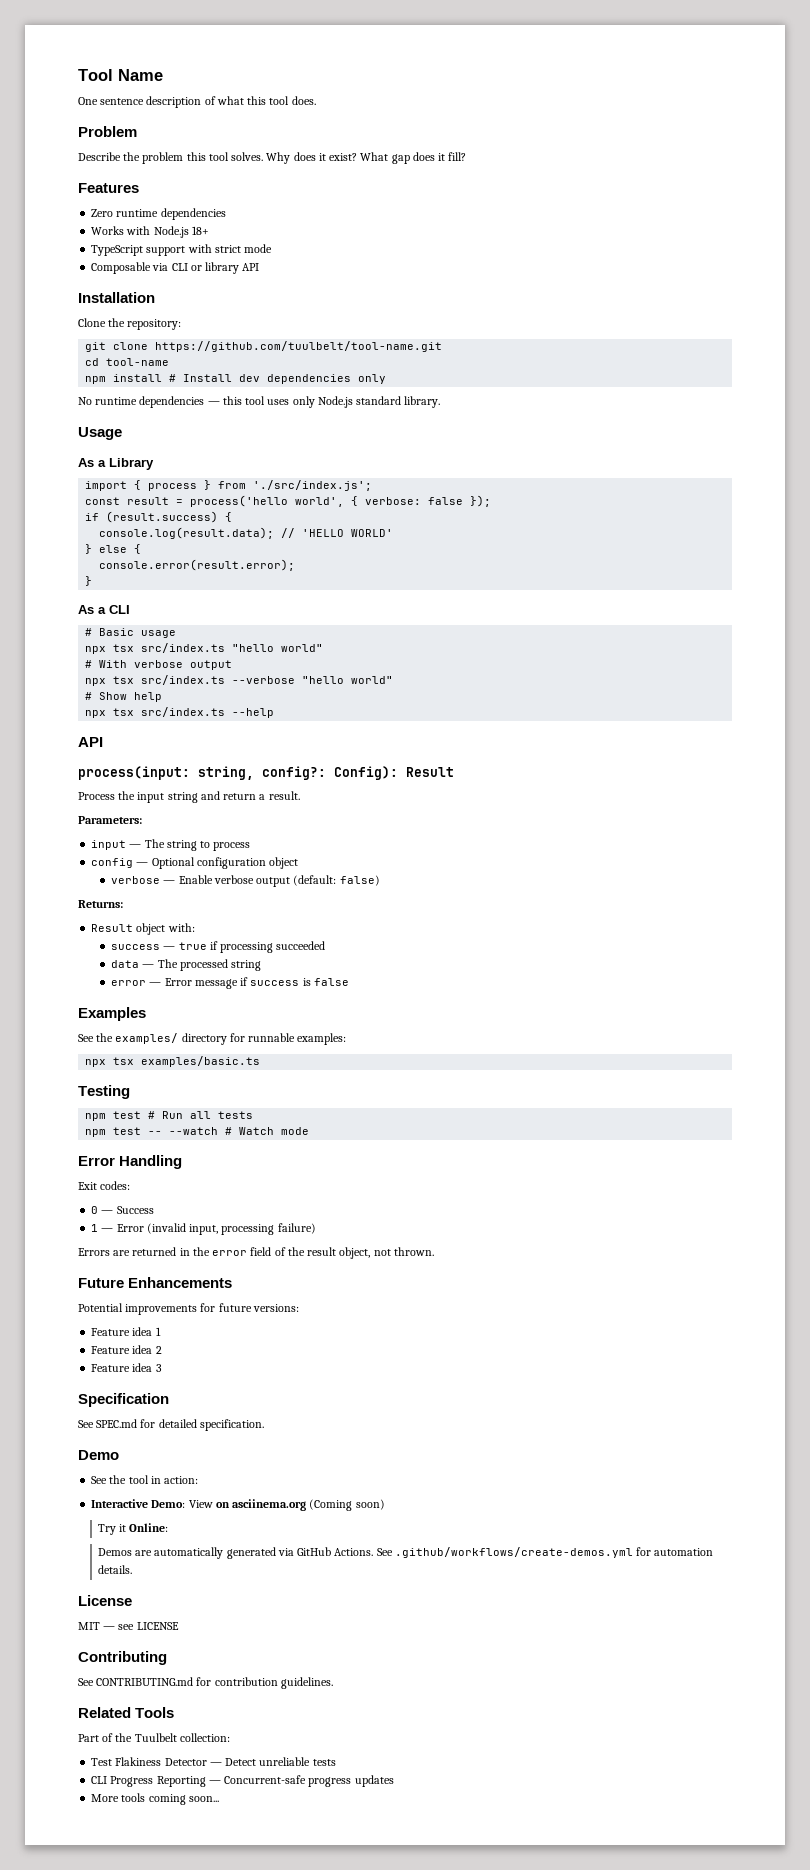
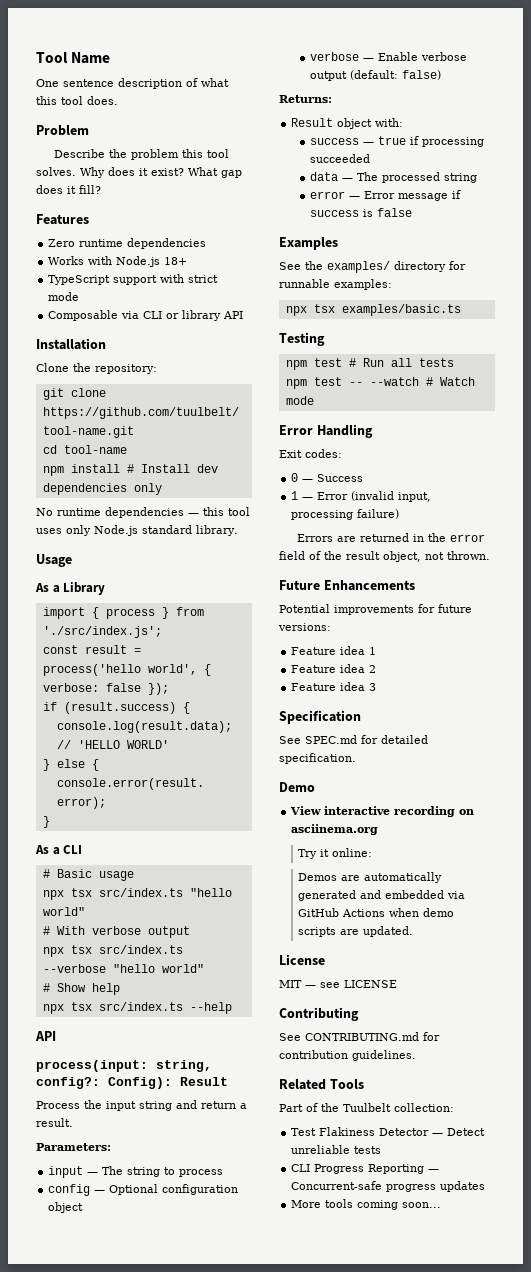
[91,1475,199,1484] [91,1499,213,1508] See the tool in action: // Interactive Demo: View -> [290,806,456,817] View interactive recording
[309,1499,385,1511] (Coming soon) -> (379, 829) none
[129,1523,169,1532] Online: -> [332,848,373,857] online:
[277,1547,714,1558] [97,1565,132,1574] via GitHub Actions. See .github/workflows/create-demos.yml for automation details. -> [360,890,466,899] [298,908,455,917] [298,926,414,937] and embedded via GitHub Actions when demo scripts are updated.

